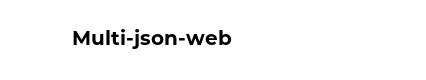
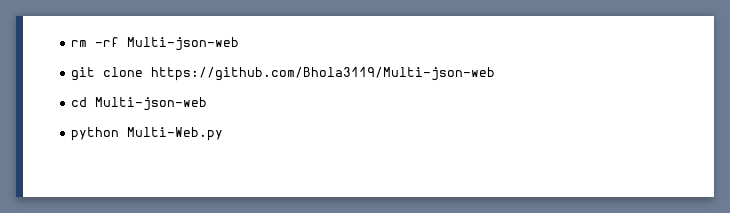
[72,29,232,49] Multi-json-web -> [71,37,240,51] [71,67,496,81] [71,97,208,111] [71,127,224,141] rm -rf Multi-json-web // git clone https://github.com/Bhola3119/Multi-json-web // cd Multi-json-web // python Multi-Web.py

